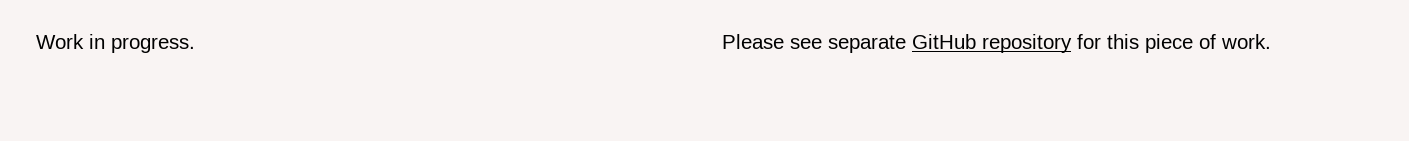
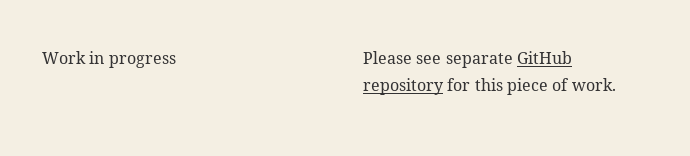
[111,37,195,53] progress. -> [108,55,176,68] progress

